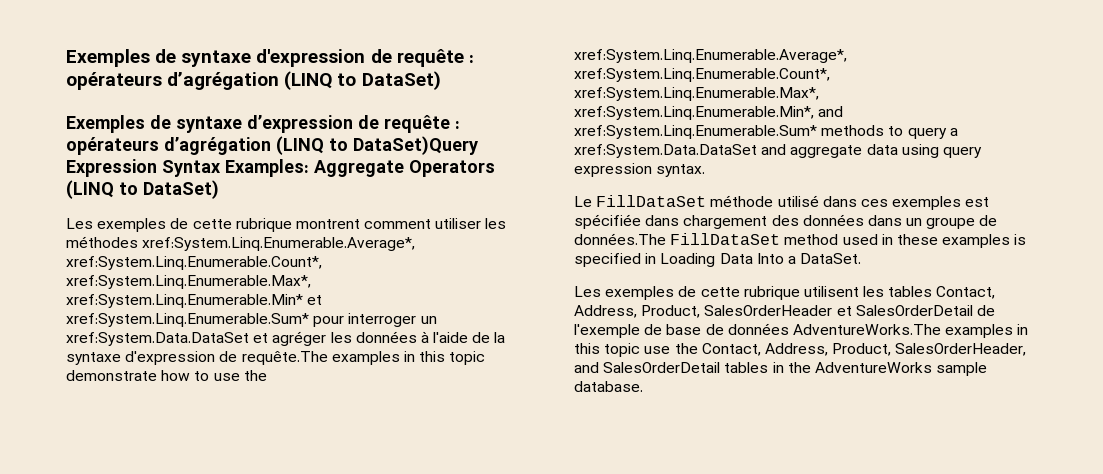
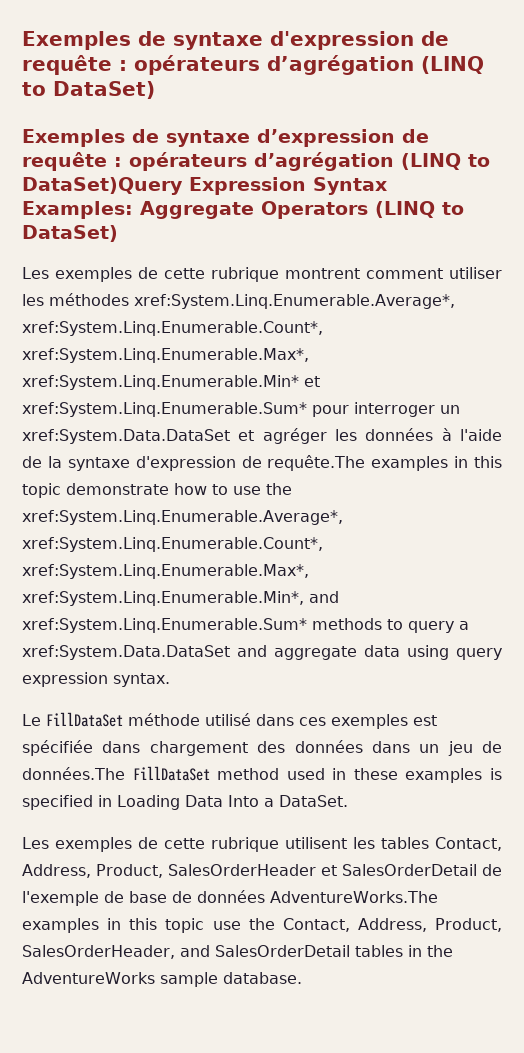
[926,218,976,229] groupe -> [447,741,473,756] jeu

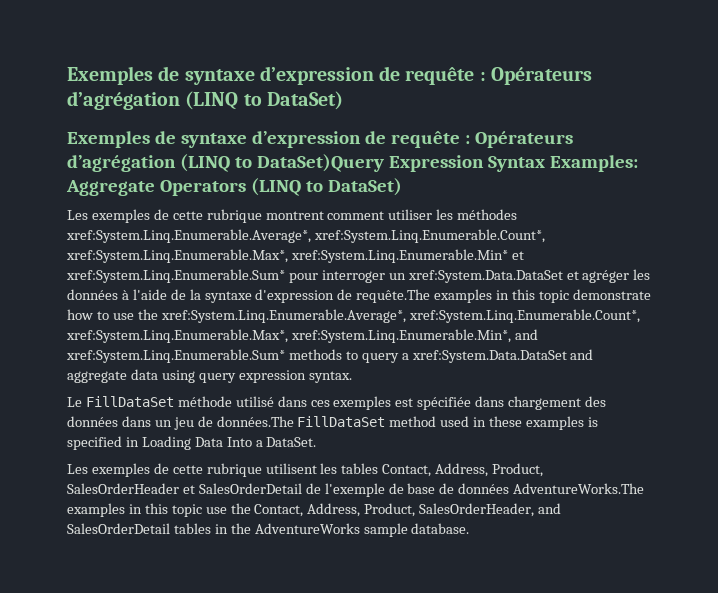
[22,31,449,50] [22,55,260,75] Exemples de syntaxe d'expression de requête : opérateurs -> [67,66,592,85] Exemples de syntaxe d’expression de requête : Opérateurs
[129,152,247,171] opérateurs -> [474,131,573,148] Opérateurs

